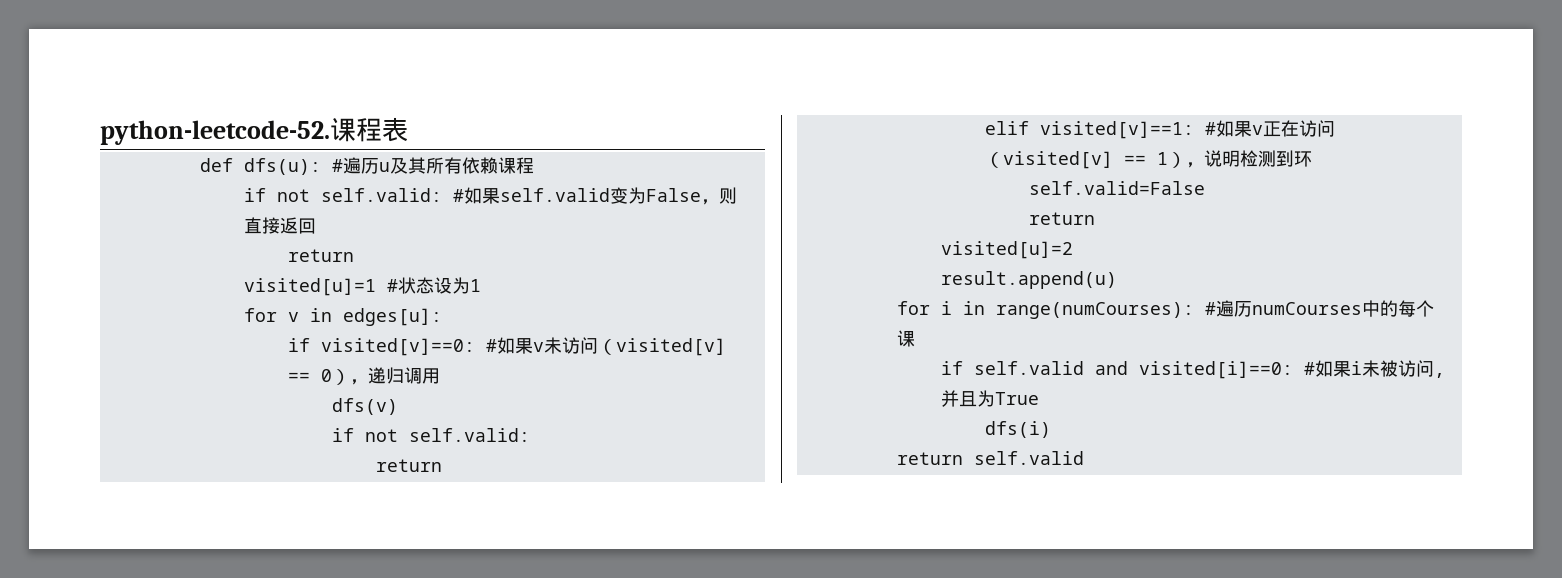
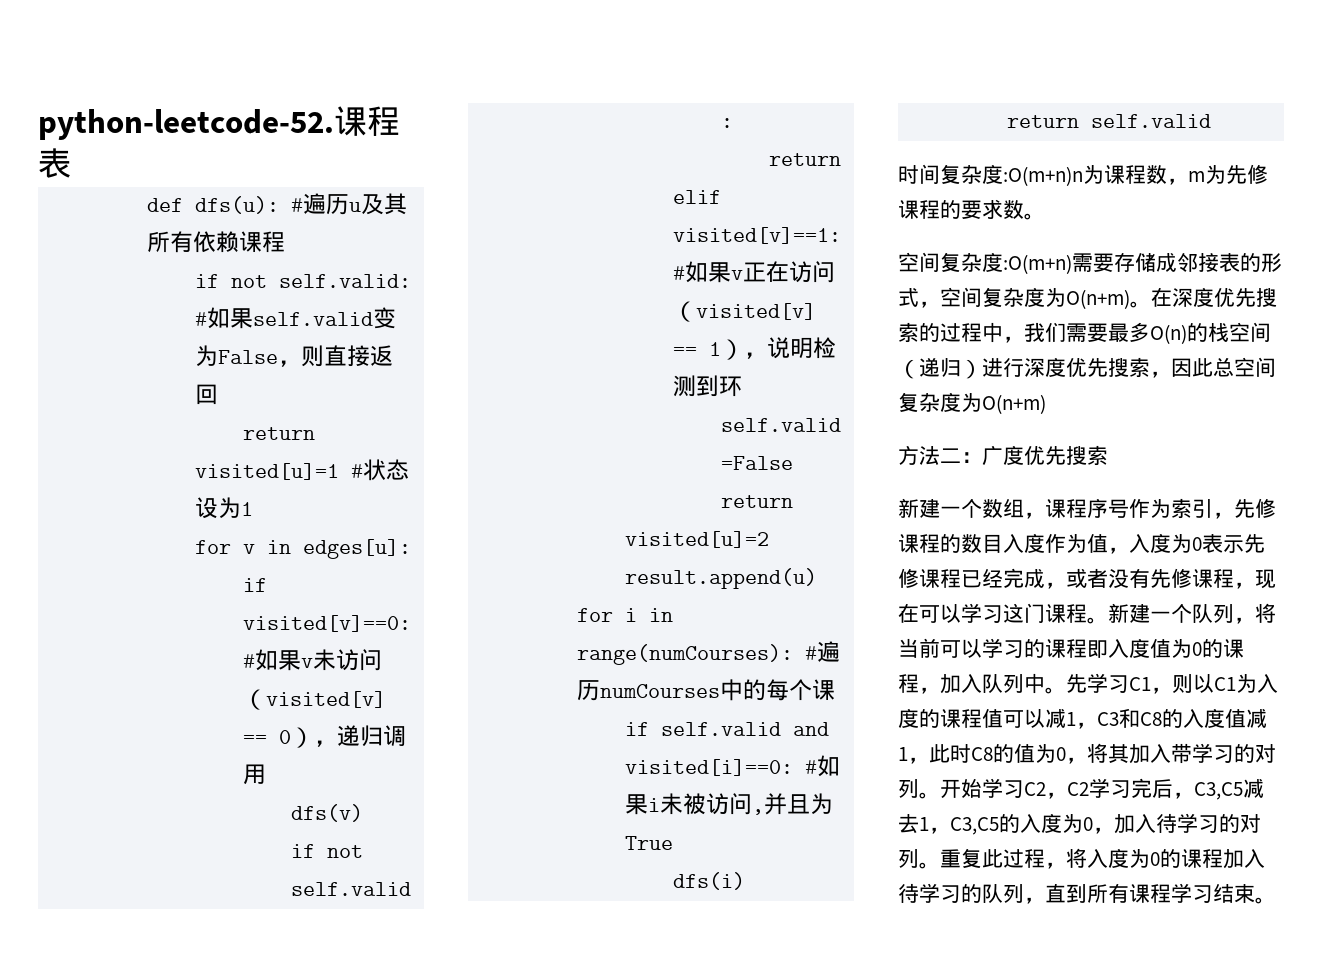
(1084, 458) none -> [898,164,1268,186] [898,199,1045,220] [898,252,1282,274] [898,287,1277,309] [898,322,1271,344] [898,357,1276,379] [898,392,1046,414] [898,445,1108,466] [898,498,1276,519] [898,533,1265,554] [898,568,1276,589] [898,603,1276,624] [898,638,1244,658] [898,673,1278,694] [898,708,1267,729] [898,743,1276,764] [898,778,1264,800] [898,813,1261,835] [898,848,1265,869] [898,883,1276,904] // 时间复杂度:O(m+n)n为课程数，m为先修课程的要求数。 // 空间复杂度:O(m+n)需要存储成邻接表的形式，空间复杂度为O(n+m)。在深度优先搜索的过程中，我们需要最多O(n)的栈空间（递归）进行深度优先搜索，因此总空间复杂度为O(n+m) // 方法二：广度优先搜索 // 新建一个数组，课程序号作为索引，先修课程的数目入度作为值，入度为0表示先修课程已经完成，或者没有先修课程，现在可以学习这门课程。新建一个队列，将当前可以学习的课程即入度值为0的课程，加入队列中。先学习C1，则以C1为入度的课程值可以减1，C3和C8的入度值减1，此时C8的值为0，将其加入带学习的对列。开始学习C2，C2学习完后，C3,C5减去1，C3,C5的入度为0，加入待学习的对列。重复此过程，将入度为0的课程加入待学习的队列，直到所有课程学习结束。

